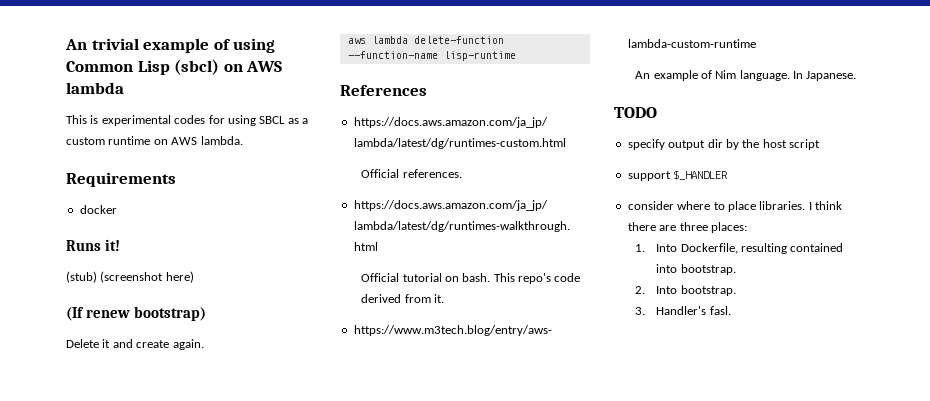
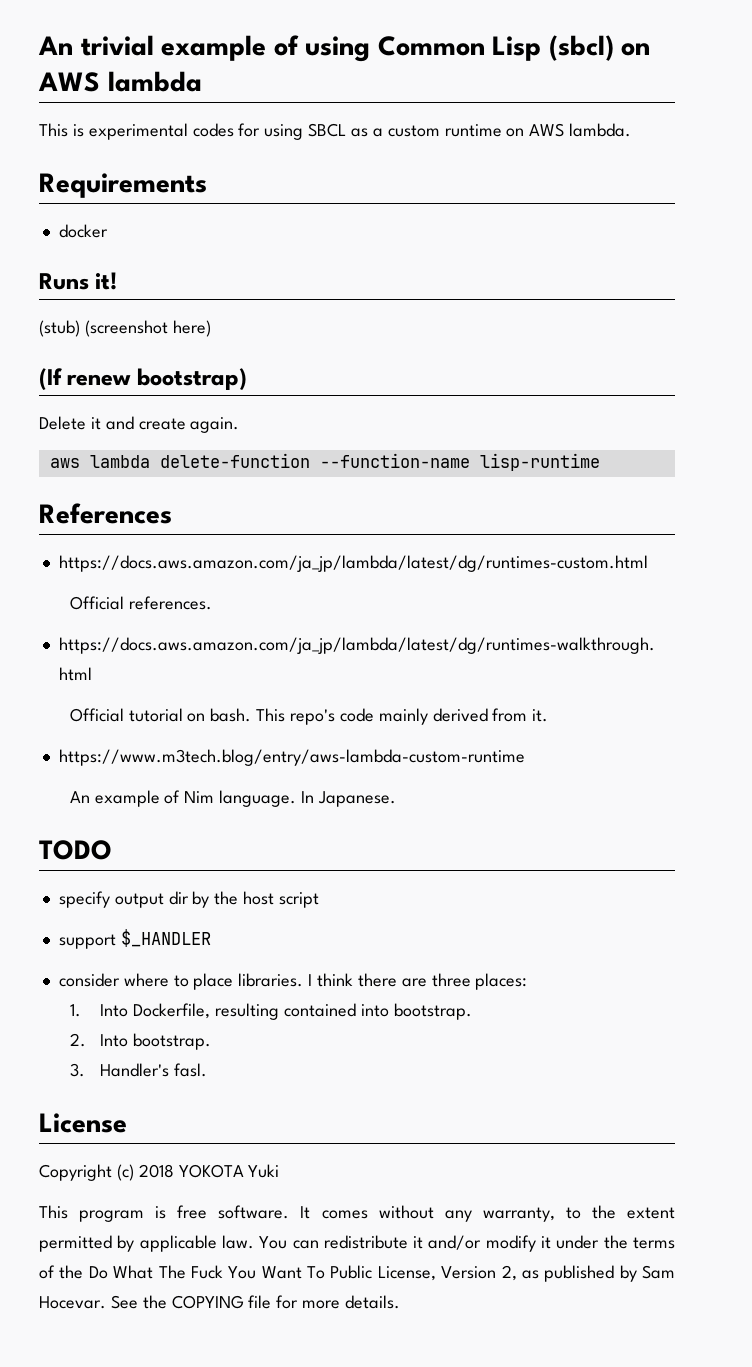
(581, 277) none -> [378,708,428,725] mainly
(731, 310) none -> [39,1113,127,1133] [39,1164,280,1181] [39,1205,676,1222] [39,1235,675,1252] [39,1265,675,1282] [39,1295,401,1309] // License // Copyright (c) 2018 YOKOTA Yuki // This program is free software. It comes without any warranty, to the extent permitted by applicable law. You can redistribute it and/or modify it under the terms of the Do What The Fuck You Want To Public License, Version 2, as published by Sam Hocevar. See the COPYING file for more details.

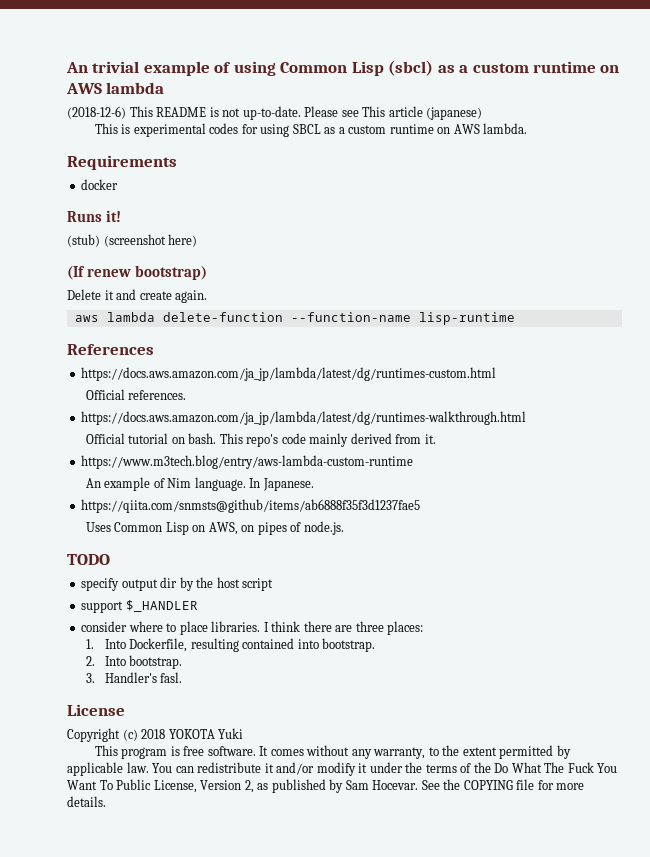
(614, 48) none -> [437,61,597,73] as a custom runtime
(202, 81) none -> [67,106,483,120] // (2018-12-6) This README is not up-to-date. Please see This article (japanese)
(396, 799) none -> [81,499,421,513] [85,521,344,535] // https://qiita.com/snmsts@github/items/ab6888f35f3d1237fae5 // Uses Common Lisp on AWS, on pipes of node.js.

